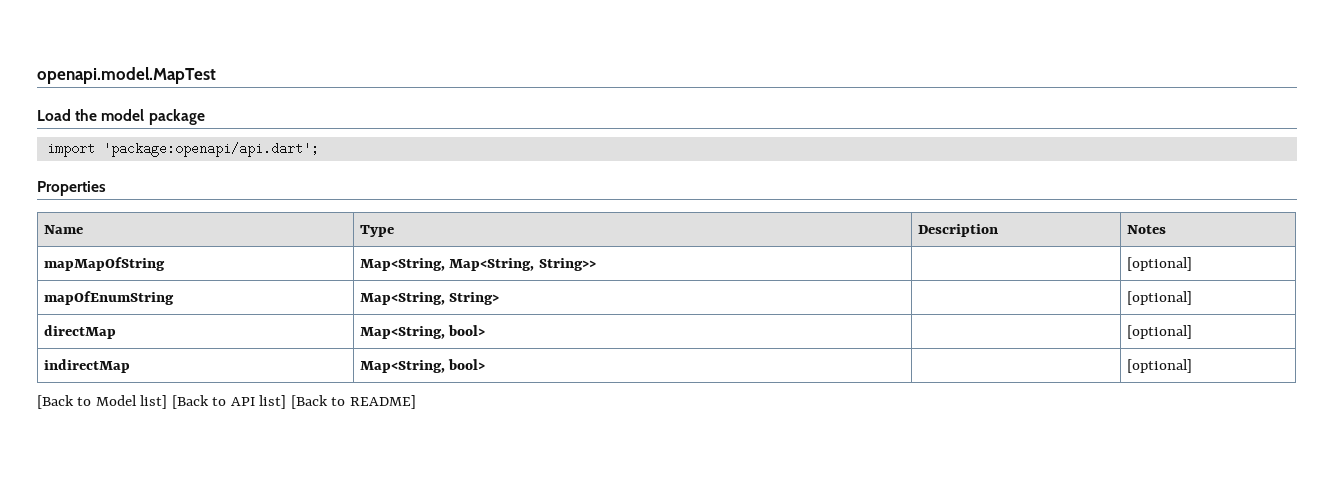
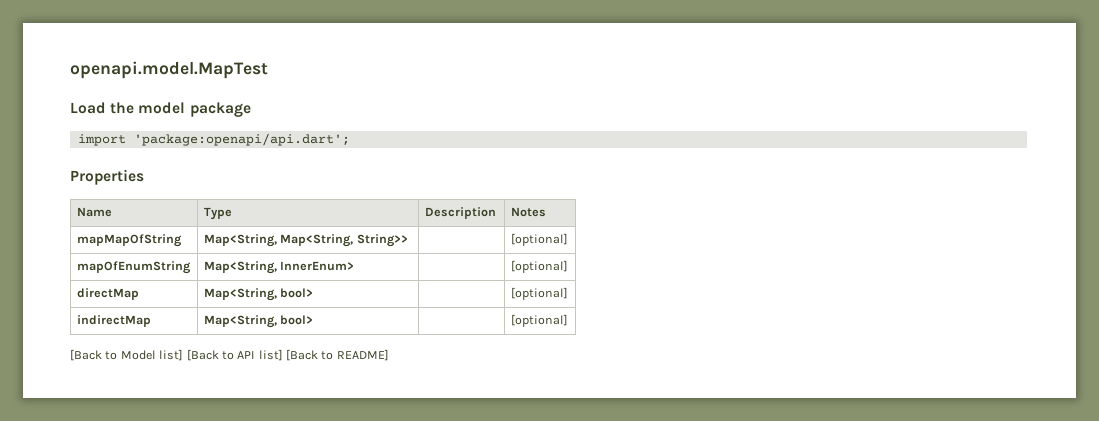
[449,292,500,305] String> -> [280,261,355,271] InnerEnum>

